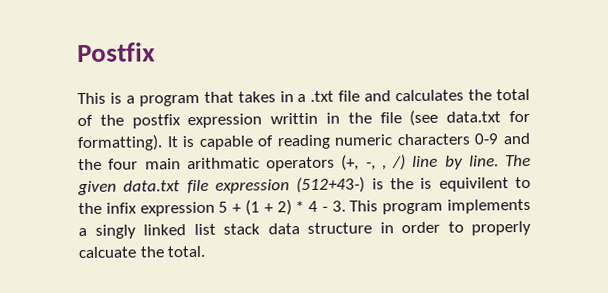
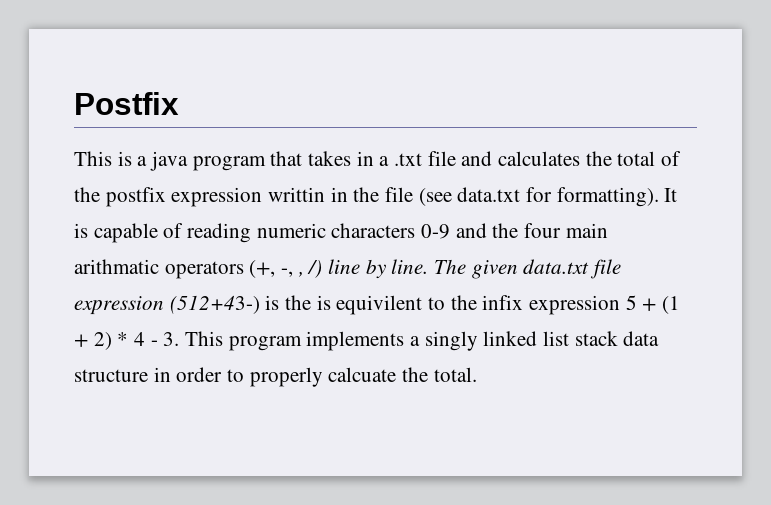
(135, 99) none -> [150,151,189,171] java

